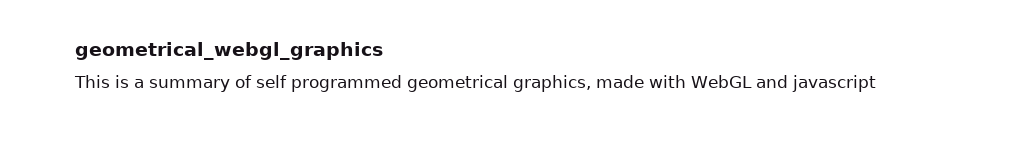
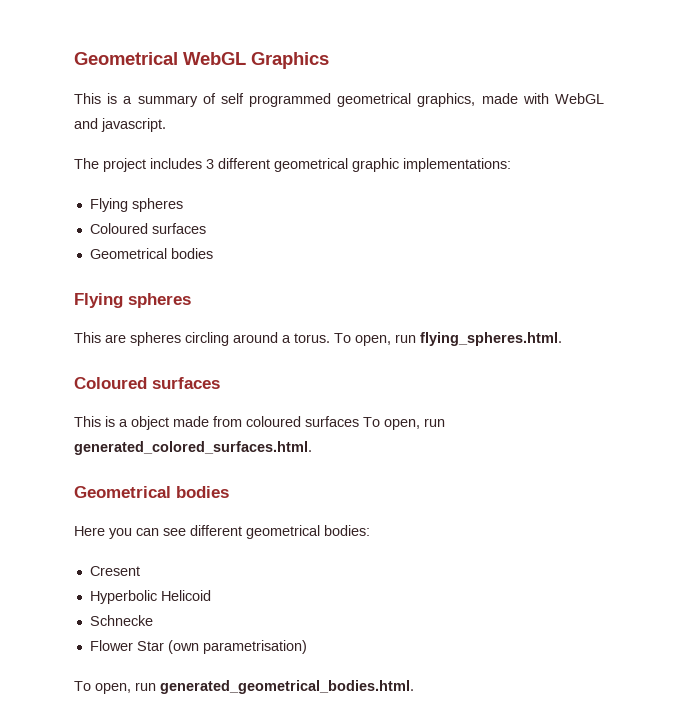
[75,42,383,60] geometrical_webgl_graphics -> [74,52,329,69] Geometrical WebGL Graphics
[791,75,876,92] javascript -> [101,118,166,132] [74,158,511,172] [89,198,183,212] [89,223,206,234] [89,248,213,259] [74,293,191,308] [74,332,562,346] [74,377,220,389] [74,416,445,430] [74,441,312,455] [74,486,229,498] [74,525,370,539] [89,566,140,576] [89,590,211,604] [89,615,153,626] [89,640,307,654] [74,680,414,694] javascript. // The project includes 3 different geometrical graphic implementations: // Flying spheres // Coloured surfaces // Geometrical bodies // Flying spheres // This are spheres circling around a torus. To open, run flying_spheres.html. // Coloured surfaces // This is a object made from coloured surfaces To open, run generated_colored_surfaces.html. // Geometrical bodies // Here you can see different geometrical bodies: // Cresent // Hyperbolic Helicoid // Schnecke // Flower Star (own parametrisation) // To open, run generated_geometrical_bodies.html.

